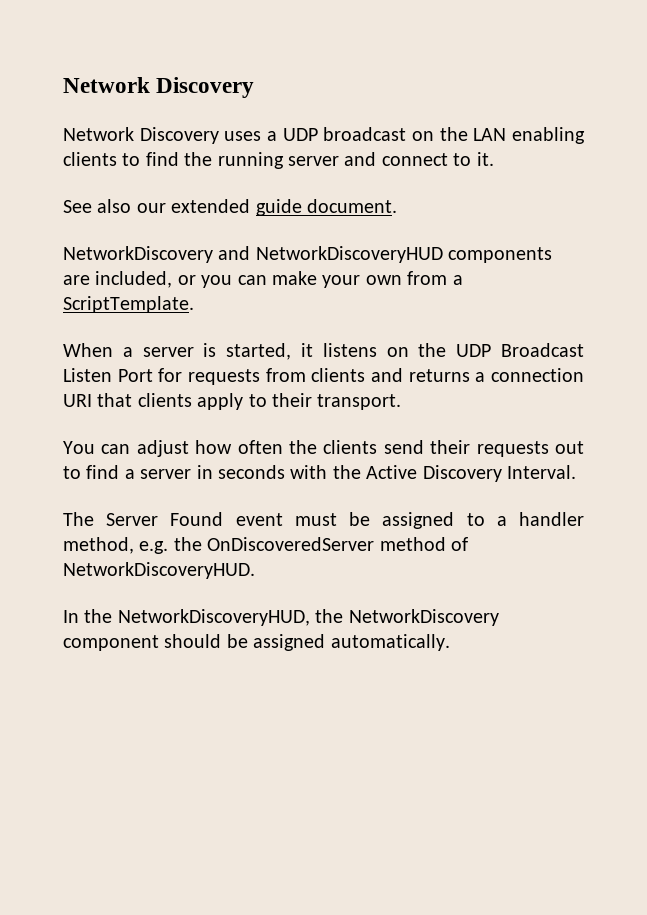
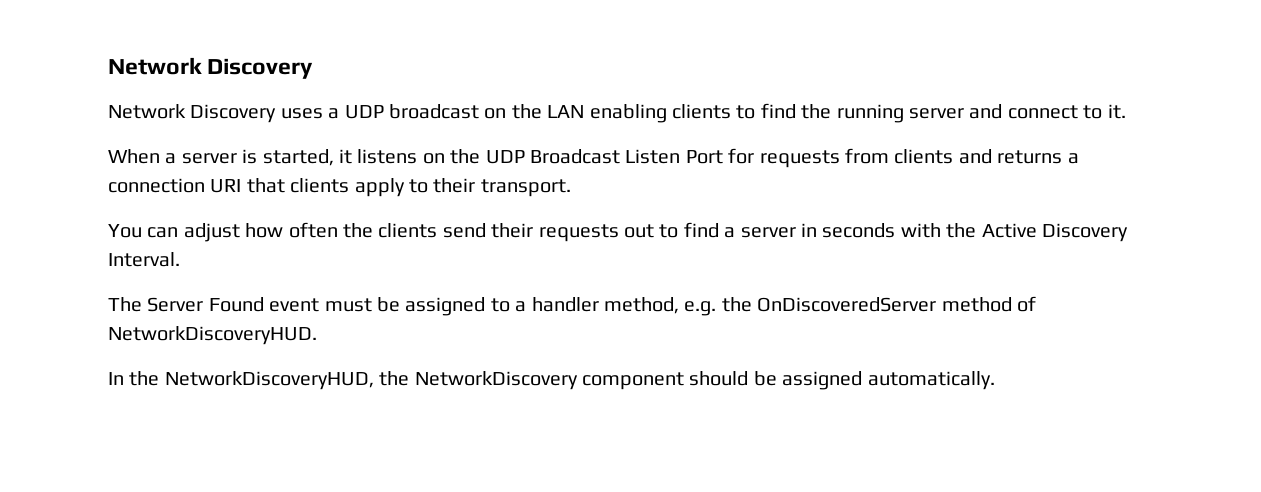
[63,199,397,216] [63,246,553,263] [63,271,463,288] [63,296,194,313] // See also our extended guide document. // NetworkDiscovery and NetworkDiscoveryHUD components are included, or you can make your own from a ScriptTemplate. -> (1126, 111) none

